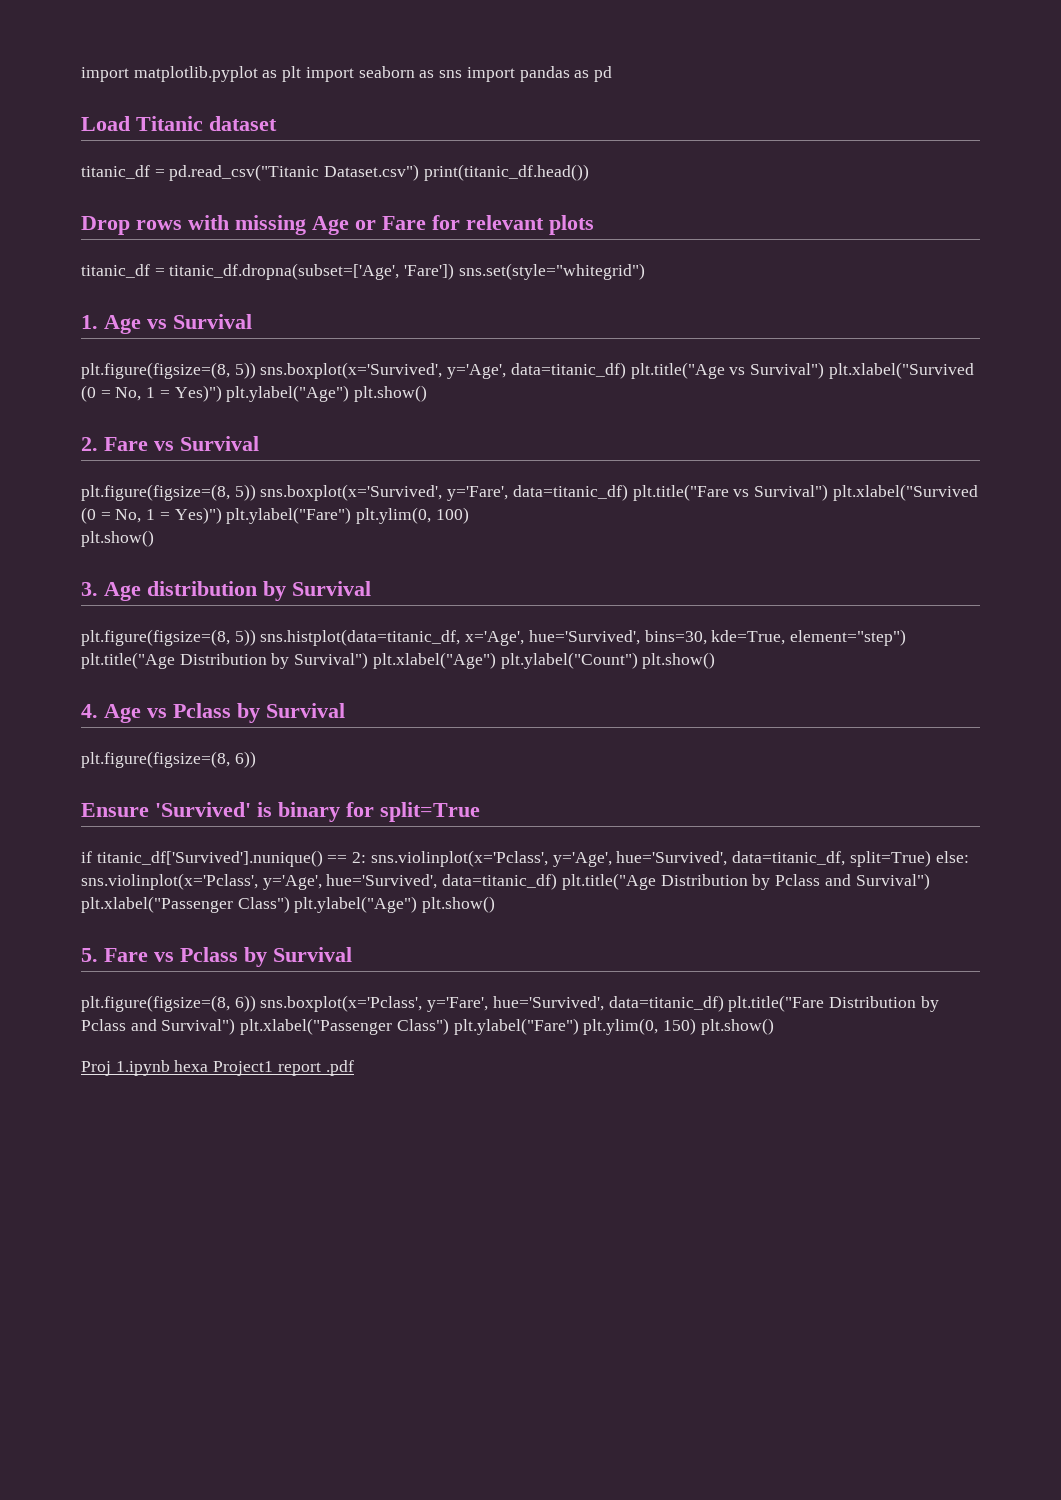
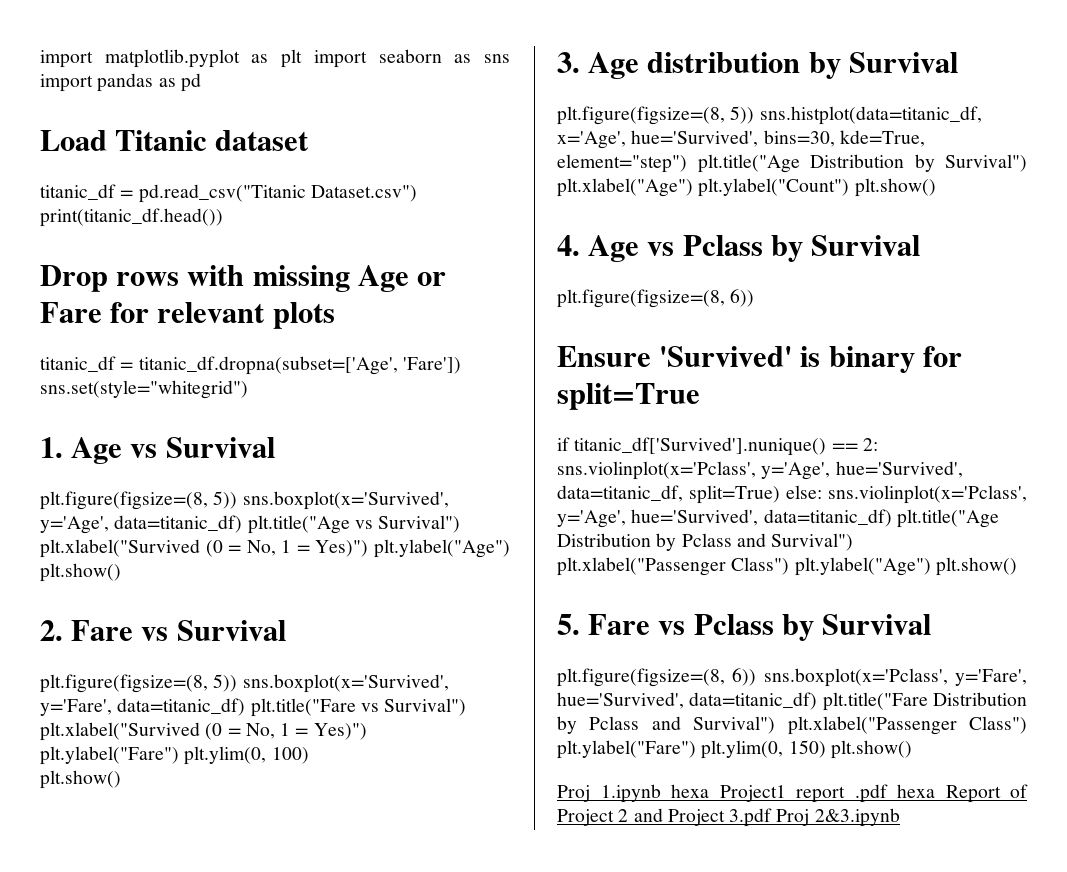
(354, 1068) none -> [897,784,1028,803] [557,808,900,827] hexa Report of Project 2 and Project 3.pdf Proj 2&3.ipynb

